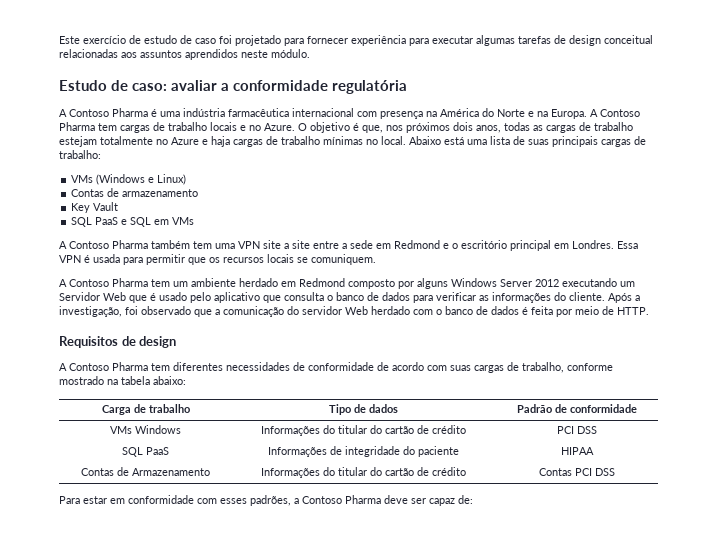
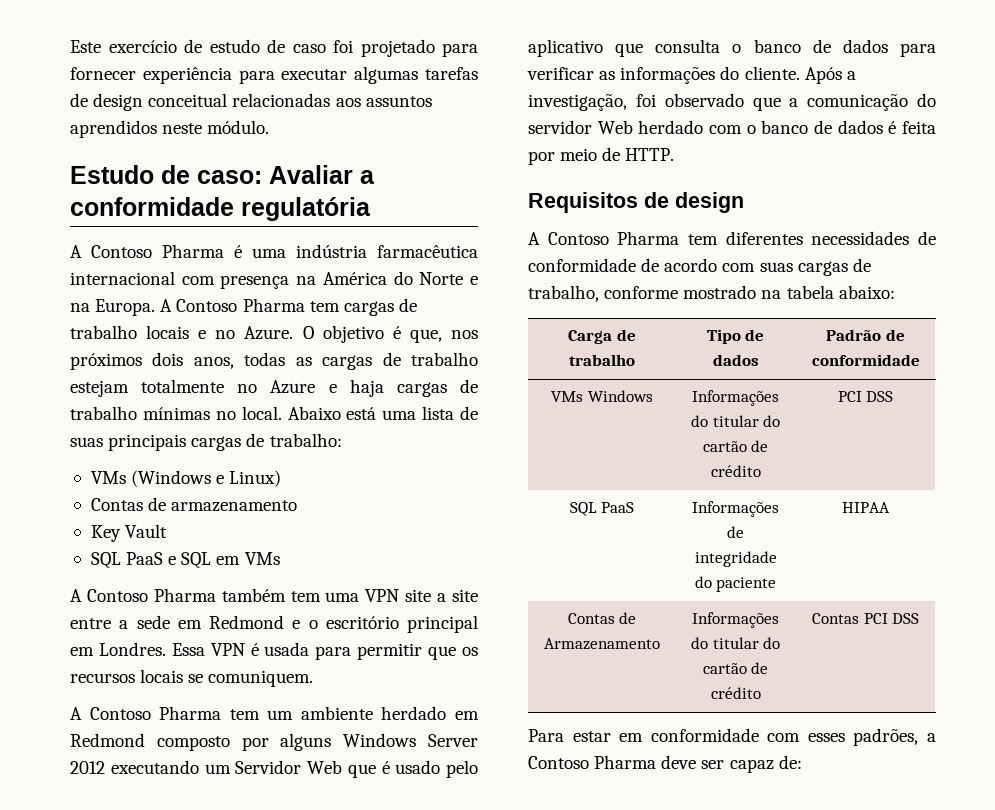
[171,80,218,91] avaliar -> [269,165,353,184] Avaliar

